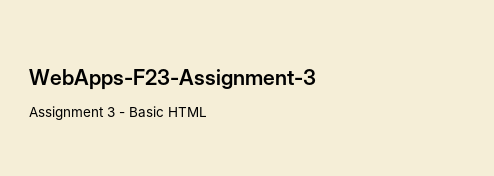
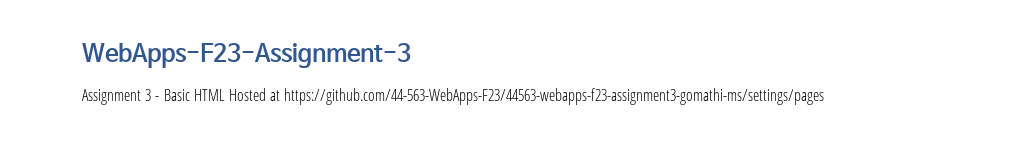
(207, 112) none -> [228,88,825,105] Hosted at https://github.com/44-563-WebApps-F23/44563-webapps-f23-assignment3-gomathi-ms/settings/pages

